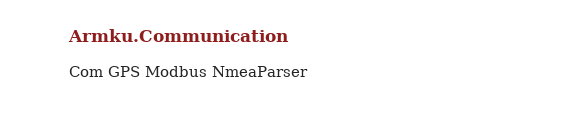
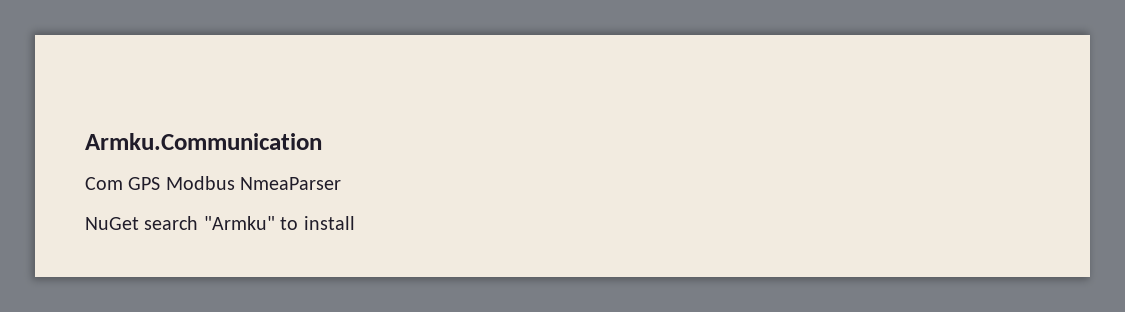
(308, 71) none -> [85,216,355,230] // NuGet search "Armku" to install

